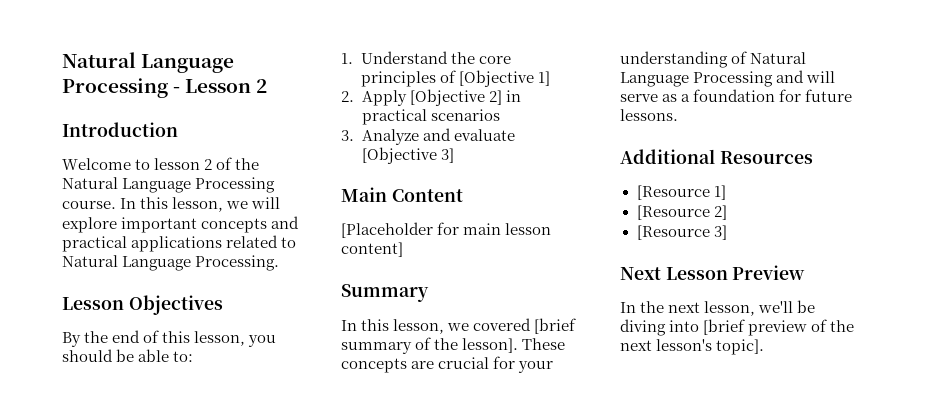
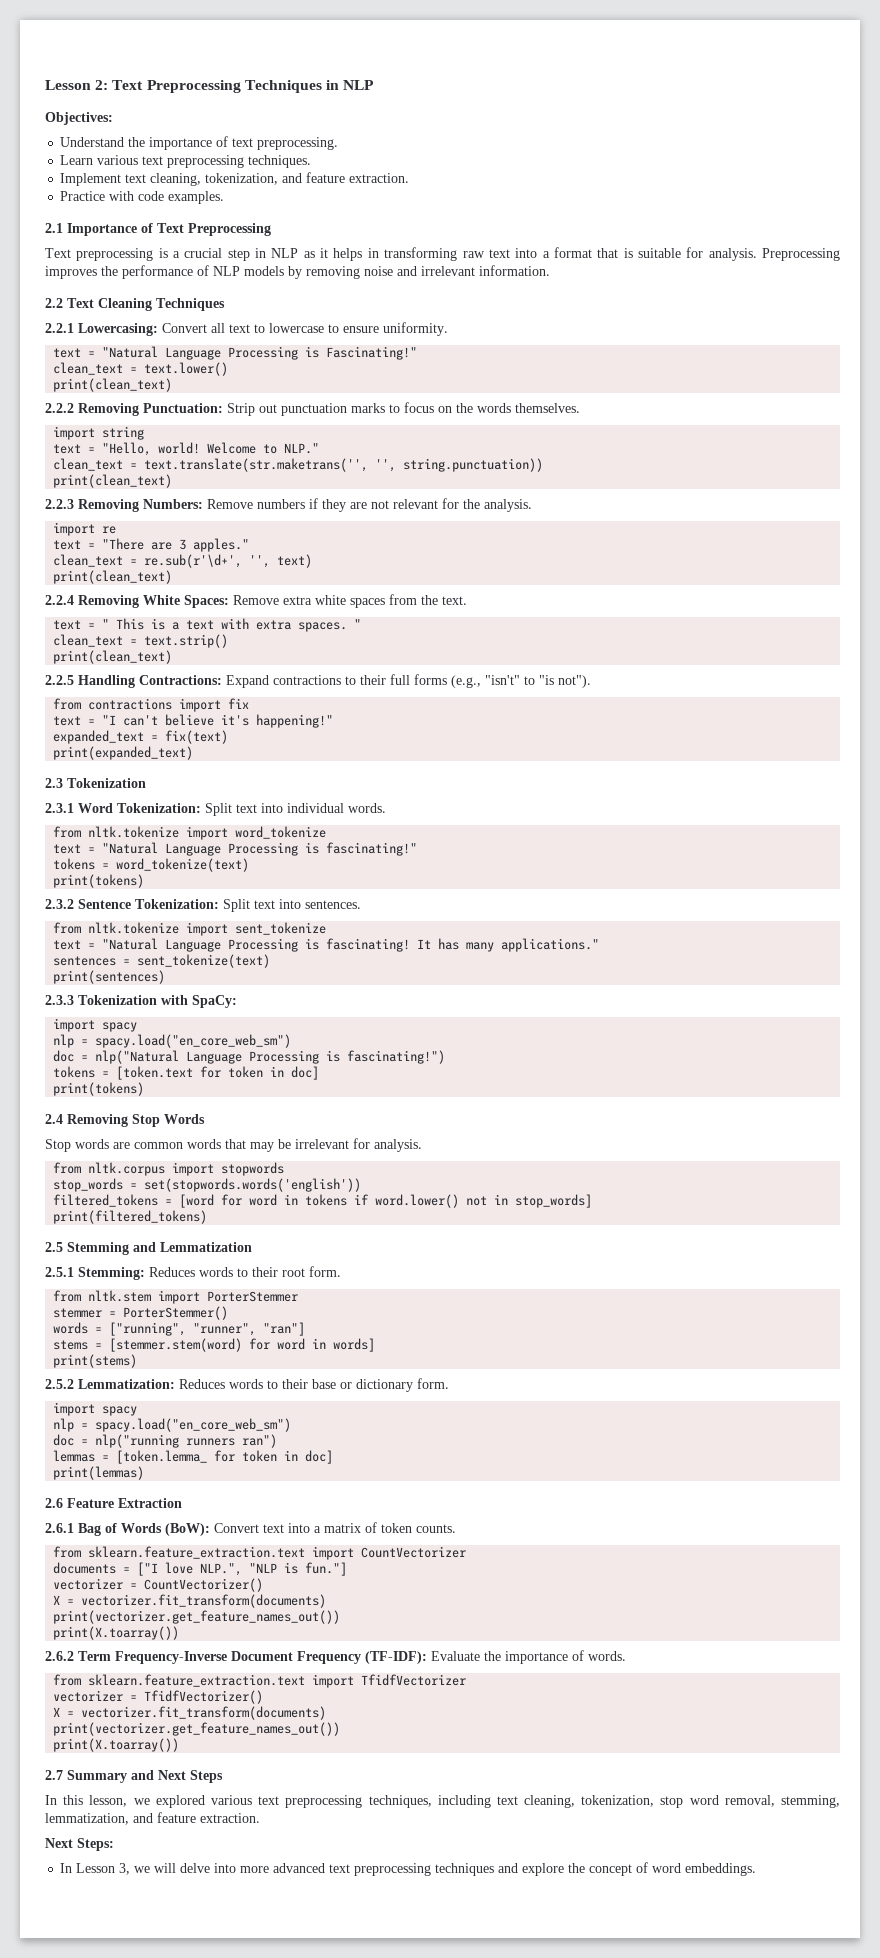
[62,52,235,73] [62,78,268,98] [62,122,178,137] [62,157,260,170] [62,177,276,193] [62,197,281,212] [62,216,300,233] [62,235,297,252] [62,255,280,271] [62,295,223,315] [62,330,277,347] [62,349,194,362] [341,51,511,64] [360,70,550,87] [341,89,521,106] [361,109,500,125] [341,128,515,145] [361,147,454,164] [341,187,463,202] [341,222,552,238] [341,242,403,257] [341,284,429,302] [341,318,577,334] [341,337,566,354] [341,356,554,373] [620,51,807,68] [620,70,836,87] [620,89,853,102] [620,109,678,121] [620,149,813,164] [636,185,726,200] [636,205,727,220] [636,225,727,240] [620,265,806,280] [620,300,816,316] [620,319,855,336] [620,339,765,355] Natural Language Processing - Lesson 2 // Introduction // Welcome to lesson 2 of the Natural Language Processing course. In this lesson, we will explore important concepts and practical applications related to Natural Language Processing. // Lesson Objectives // By the end of this lesson, you should be able to: // 1. Understand the core principles of [Objective 1] // 2. Apply [Objective 2] in practical scenarios // 3. Analyze and evaluate [Objective 3] // Main Content // [Placeholder for main lesson content] // Summary // In this lesson, we covered [brief summary of the lesson]. These concepts are crucial for your understanding of Natural Language Processing and will serve as a foundation for future lessons. // Additional Resources // [Resource 1] // [Resource 2] // [Resource 3] // Next Lesson Preview // In the next lesson, we'll be diving into [brief preview of the next lesson's topic]. -> [45,80,375,93] [45,112,113,125] [60,136,339,150] [60,155,312,168] [60,172,410,186] [60,191,225,204] [45,223,271,236] [45,247,840,261] [45,265,550,279] [45,298,225,311] [45,322,448,336] [53,346,418,360] [53,362,229,376] [53,378,173,392] [45,402,580,416] [53,426,145,440] [53,442,320,456] [53,458,544,472] [53,474,173,488] [45,498,532,512] [53,522,117,536] [53,538,250,552] [53,554,313,568] [53,570,173,584] [45,594,467,608] [53,618,362,632] [53,634,229,648] [53,650,173,664] [45,674,591,688] [53,698,250,712] [53,714,334,728] [53,730,229,744] [53,746,194,760] [45,778,146,788] [45,803,386,816] [53,826,327,840] [53,842,418,856] [53,858,250,872] [53,874,145,888] [45,899,361,912] [53,922,327,936] [53,938,600,952] [53,954,271,968] [53,970,166,984] [45,995,237,1008] [53,1018,138,1032] [53,1034,292,1048] [53,1050,446,1064] [53,1066,320,1080] [53,1082,145,1096] [45,1114,205,1127] [45,1138,422,1152] [53,1162,285,1176] [53,1178,362,1192] [53,1194,593,1208] [53,1210,208,1224] [45,1242,252,1255] [45,1266,341,1280] [53,1290,299,1304] [53,1306,229,1320] [53,1322,306,1336] [53,1338,376,1352] [53,1354,138,1368] [45,1378,449,1392] [53,1402,138,1416] [53,1418,292,1432] [53,1434,278,1448] [53,1450,334,1464] [53,1466,145,1480] [45,1498,182,1508] [45,1522,456,1536] [53,1546,467,1560] [53,1562,348,1576] [53,1578,264,1592] [53,1594,327,1608] [53,1610,341,1624] [53,1626,180,1640] [45,1650,626,1664] [53,1674,467,1688] [53,1690,264,1704] [53,1706,327,1720] [53,1722,341,1736] [53,1738,180,1752] [45,1770,223,1783] [45,1795,840,1808] [45,1812,260,1825] [45,1838,114,1851] [60,1862,757,1876] Lesson 2: Text Preprocessing Techniques in NLP // Objectives: // Understand the importance of text preprocessing. // Learn various text preprocessing techniques. // Implement text cleaning, tokenization, and feature extraction. // Practice with code examples. // 2.1 Importance of Text Preprocessing // Text preprocessing is a crucial step in NLP as it helps in transforming raw text into a format that is suitable for analysis. Preprocessing improves the performance of NLP models by removing noise and irrelevant information. // 2.2 Text Cleaning Techniques // 2.2.1 Lowercasing: Convert all text to lowercase to ensure uniformity. // text = "Natural Language Processing is Fascinating!" // clean_text = text.lower() // print(clean_text) // 2.2.2 Removing Punctuation: Strip out punctuation marks to focus on the words themselves. // import string // text = "Hello, world! Welcome to NLP." // clean_text = text.translate(str.maketrans('', '', string.punctuation)) // print(clean_text) // 2.2.3 Removing Numbers: Remove numbers if they are not relevant for the analysis. // import re // text = "There are 3 apples." // clean_text = re.sub(r'\d+', '', text) // print(clean_text) // 2.2.4 Removing White Spaces: Remove extra white spaces from the text. // text = " This is a text with extra spaces. " // clean_text = text.strip() // print(clean_text) // 2.2.5 Handling Contractions: Expand contractions to their full forms (e.g., "isn't" to "is not"). // from contractions import fix // text = "I can't believe it's happening!" // expanded_text = fix(text) // print(expanded_text) // 2.3 Tokenization // 2.3.1 Word Tokenization: Split text into individual words. // from nltk.tokenize import word_tokenize // text = "Natural Language Processing is fascinating!" // tokens = word_tokenize(text) // print(tokens) // 2.3.2 Sentence Tokenization: Split text into sentences. // from nltk.tokenize import sent_tokenize // text = "Natural Language Processing is fascinating! It has many applications." // sentences = sent_tokenize(text) // print(sentences) // 2.3.3 Tokenization with SpaCy: // import spacy // nlp = spacy.load("en_core_web_sm") // doc = nlp("Natural Language Processing is fascinating!") // tokens = [token.text for token in doc] // print(tokens) // 2.4 Removing Stop Words // Stop words are common words that may be irrelevant for analysis. // from nltk.corpus import stopwords // stop_words = set(stopwords.words('english')) // filtered_tokens = [word for word in tokens if word.lower() not in stop_words] // print(filtered_tokens) // 2.5 Stemming and Lemmatization // 2.5.1 Stemming: Reduces words to their root form. // from nltk.stem import PorterStemmer // stemmer = PorterStemmer() // words = ["running", "runner", "ran"] // stems = [stemmer.stem(word) for word in words] // print(stems) // 2.5.2 Lemmatization: Reduces words to their base or dictionary form. // import spacy // nlp = spacy.load("en_core_web_sm") // doc = nlp("running runners ran") // lemmas = [token.lemma_ for token in doc] // print(lemmas) // 2.6 Feature Extraction // 2.6.1 Bag of Words (BoW): Convert text into a matrix of token counts. // from sklearn.feature_extraction.text import CountVectorizer // documents = ["I love NLP.", "NLP is fun."] // vectorizer = CountVectorizer() // X = vectorizer.fit_transform(documents) // print(vectorizer.get_feature_names_out()) // print(X.toarray()) // 2.6.2 Term Frequency-Inverse Document Frequency (TF-IDF): Evaluate the importance of words. // from sklearn.feature_extraction.text import TfidfVectorizer // vectorizer = TfidfVectorizer() // X = vectorizer.fit_transform(documents) // print(vectorizer.get_feature_names_out()) // print(X.toarray()) // 2.7 Summary and Next Steps // In this lesson, we explored various text preprocessing techniques, including text cleaning, tokenization, stop word removal, stemming, lemmatization, and feature extraction. // Next Steps: // In Lesson 3, we will delve into more advanced text preprocessing techniques and explore the concept of word embeddings.

